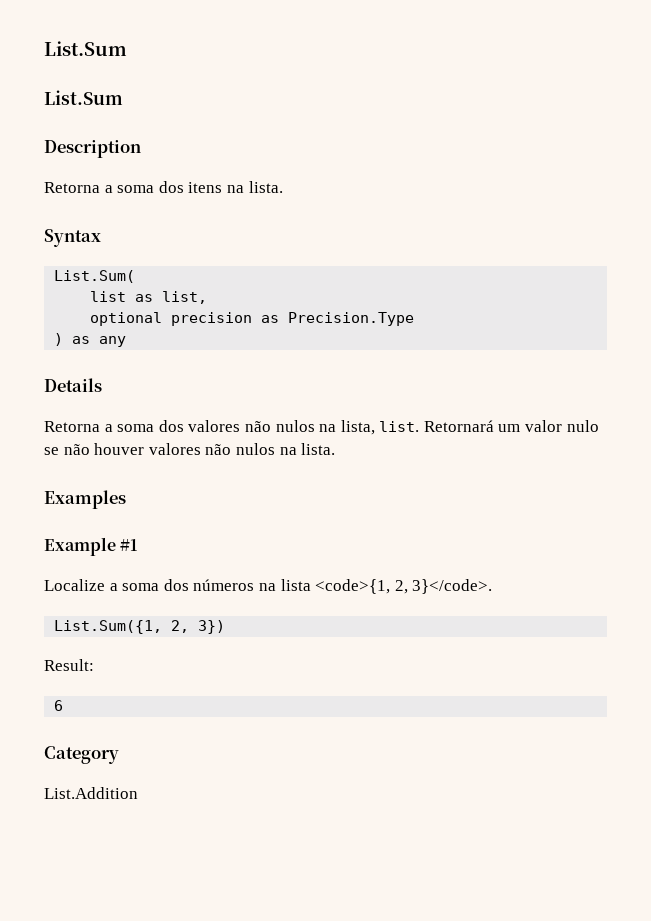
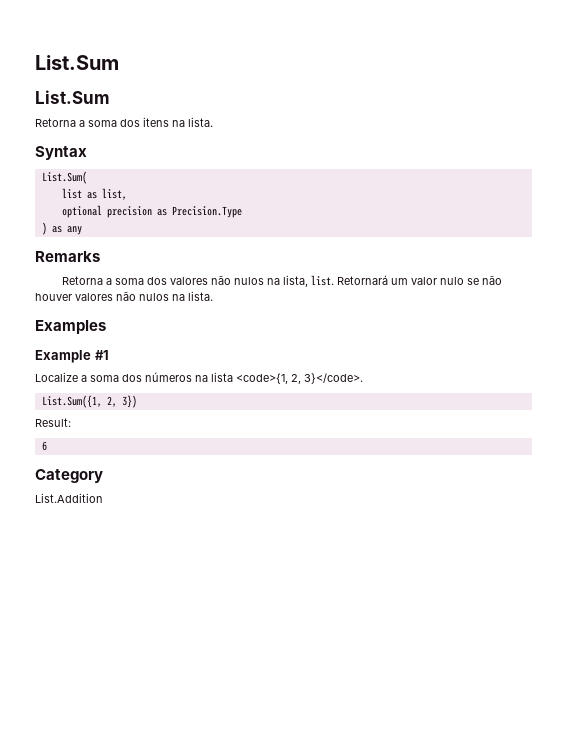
[44,140,141,158] // Description -> (110, 97) none
[44,378,102,392] Details -> [35,251,100,262] Remarks

